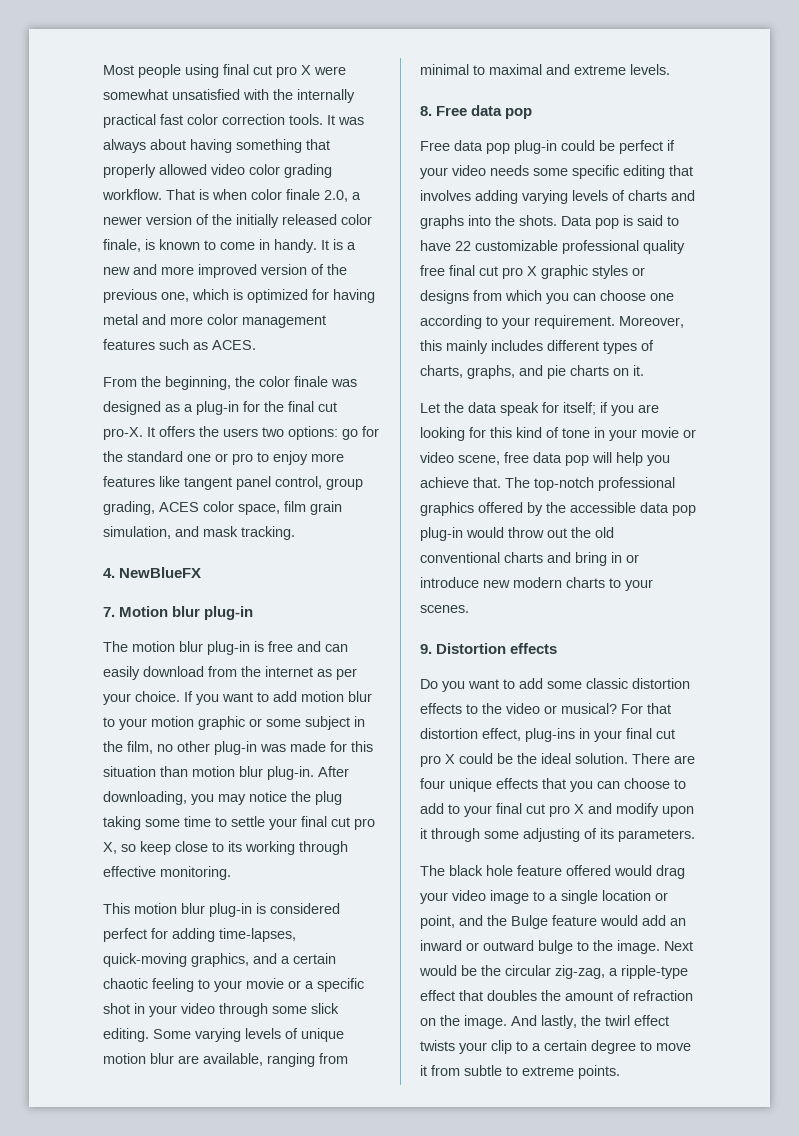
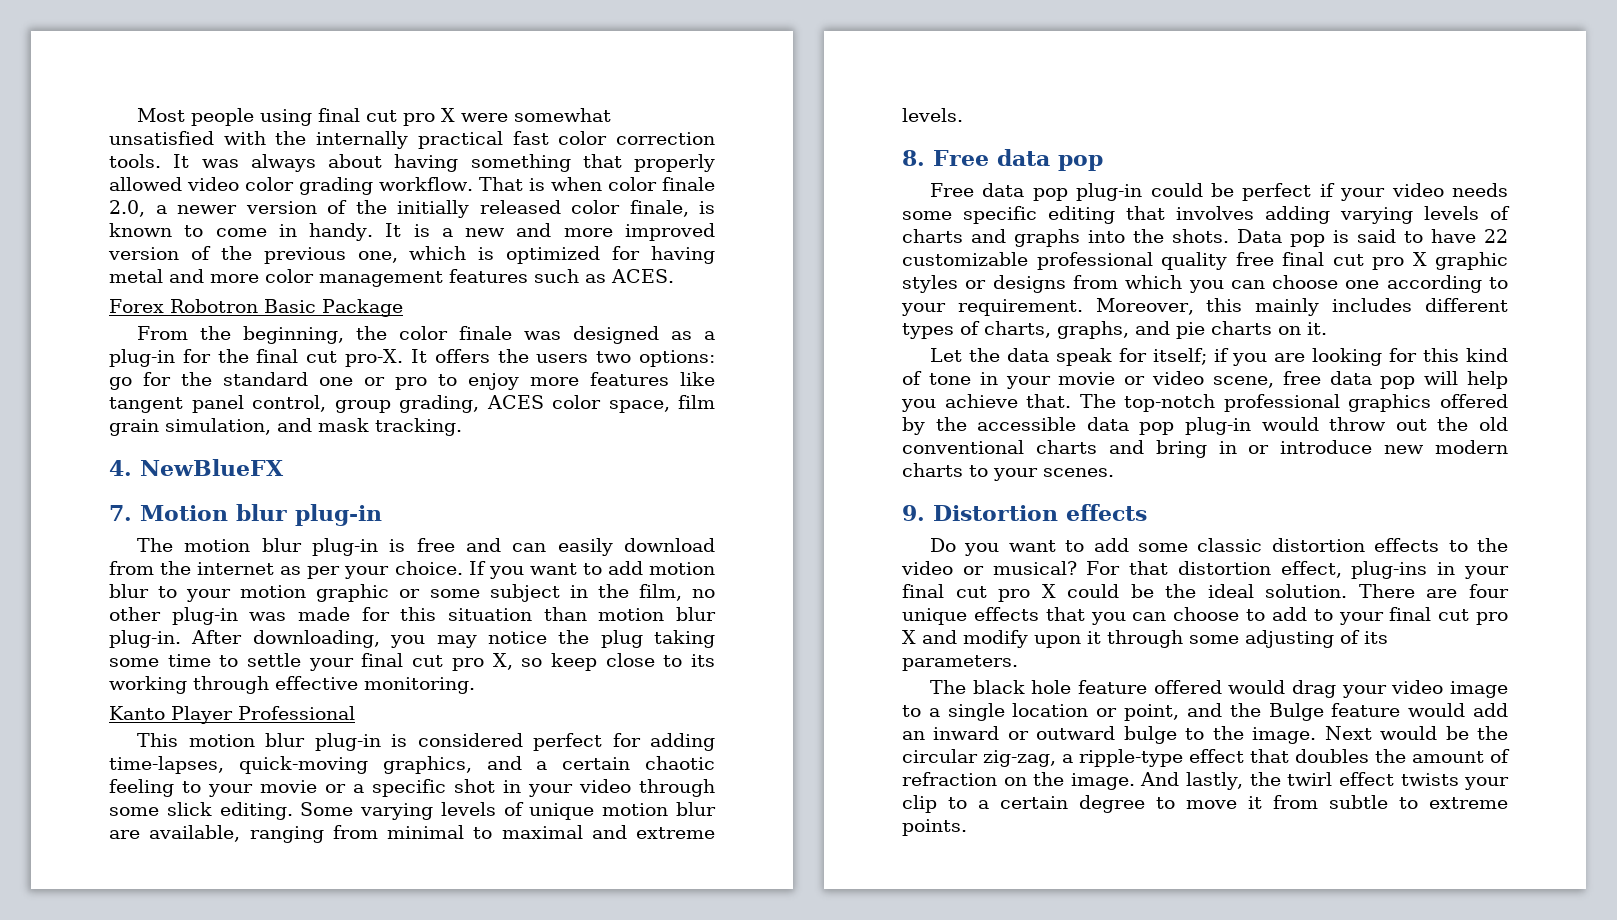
(256, 345) none -> [109,299,403,317] // Forex Robotron Basic Package
(231, 873) none -> [109,706,355,724] // Kanto Player Professional

